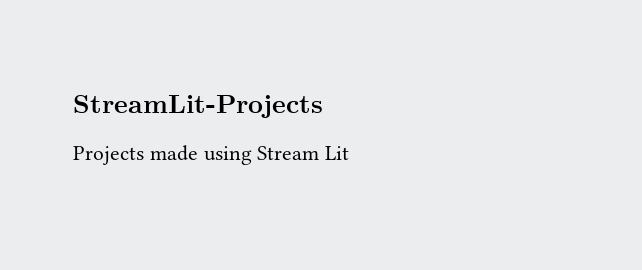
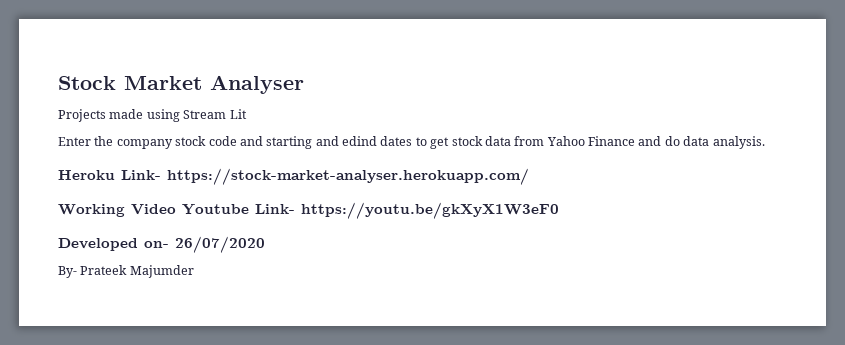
[73,95,323,118] StreamLit-Projects -> [58,75,304,94] Stock Market Analyser
(350, 153) none -> [58,136,765,149] [58,168,529,185] [58,202,559,219] [58,236,265,253] [58,265,194,278] // Enter the company stock code and starting and edind dates to get stock data from Yahoo Finance and do data analysis. // Heroku Link- https://stock-market-analyser.herokuapp.com/ // Working Video Youtube Link- https://youtu.be/gkXyX1W3eF0 // Developed on- 26/07/2020 // By- Prateek Majumder

